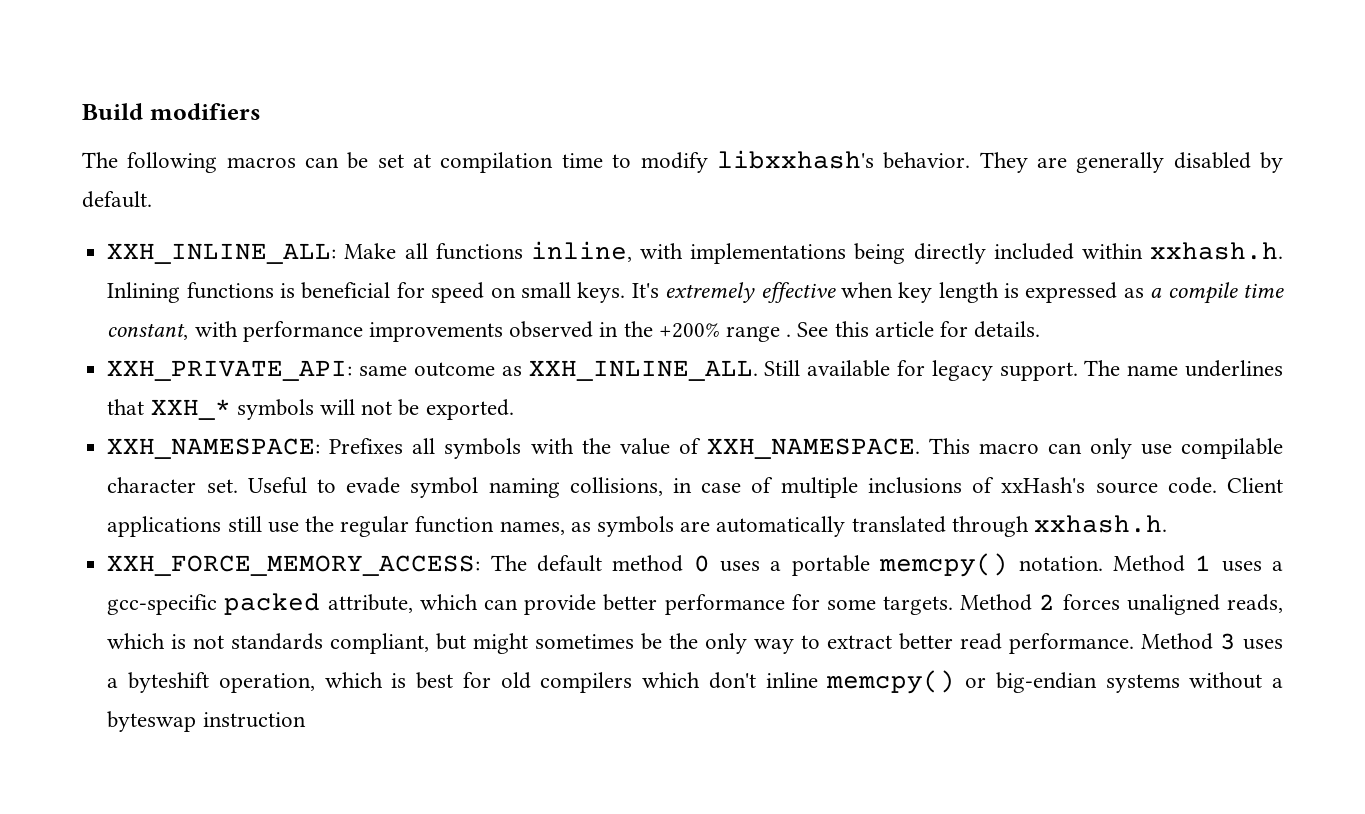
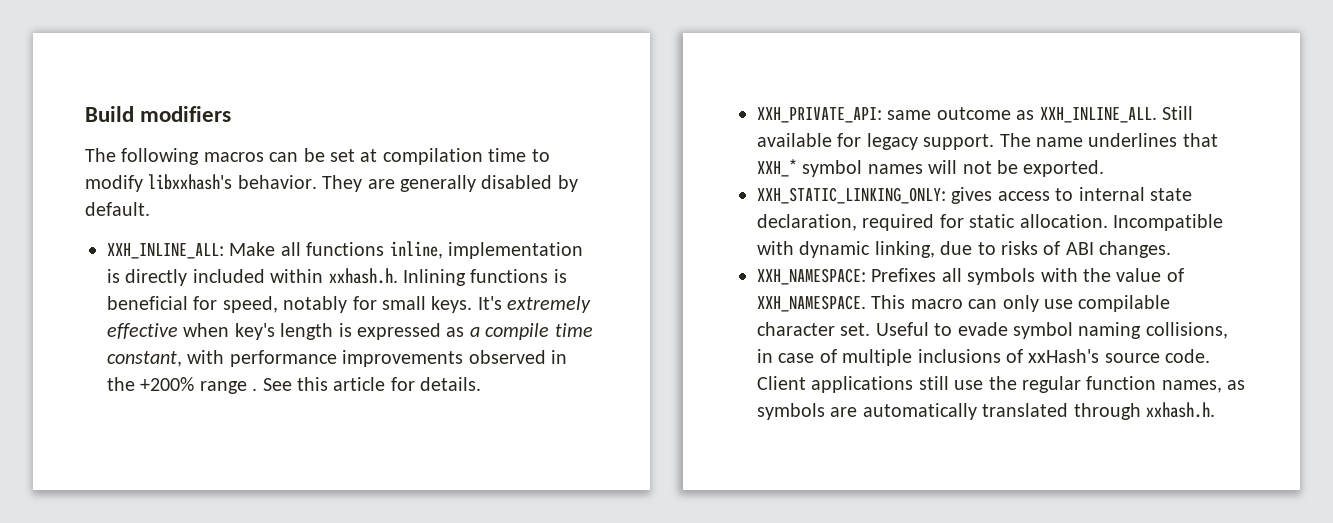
[640,243,906,264] with implementations being -> [448,242,583,259] [107,269,120,283] implementation is
[431,282,516,303] speed on -> [222,296,377,313] speed, notably for
[898,282,933,303] key -> [234,323,275,340] key's
[236,399,314,420] symbols -> [802,160,923,177] symbol names
(514, 409) none -> [757,187,1192,204] [757,214,1223,231] [757,241,1172,258] // XXH_STATIC_LINKING_ONLY: gives access to internal state declaration, required for static allocation. Incompatible with dynamic linking, due to risks of ABI changes.
[107,553,1283,577] [107,593,1283,615] [107,633,1283,654] [107,670,1283,694] [107,711,306,732] // XXH_FORCE_MEMORY_ACCESS: The default method 0 uses a portable memcpy() notation. Method 1 uses a gcc-specific packed attribute, which can provide better performance for some targets. Method 2 forces unaligned reads, which is not standards compliant, but might sometimes be the only way to extract better read performance. Method 3 uses a byteshift operation, which is best for old compilers which don't inline memcpy() or big-endian systems without a byteswap instruction -> (1215, 410) none

